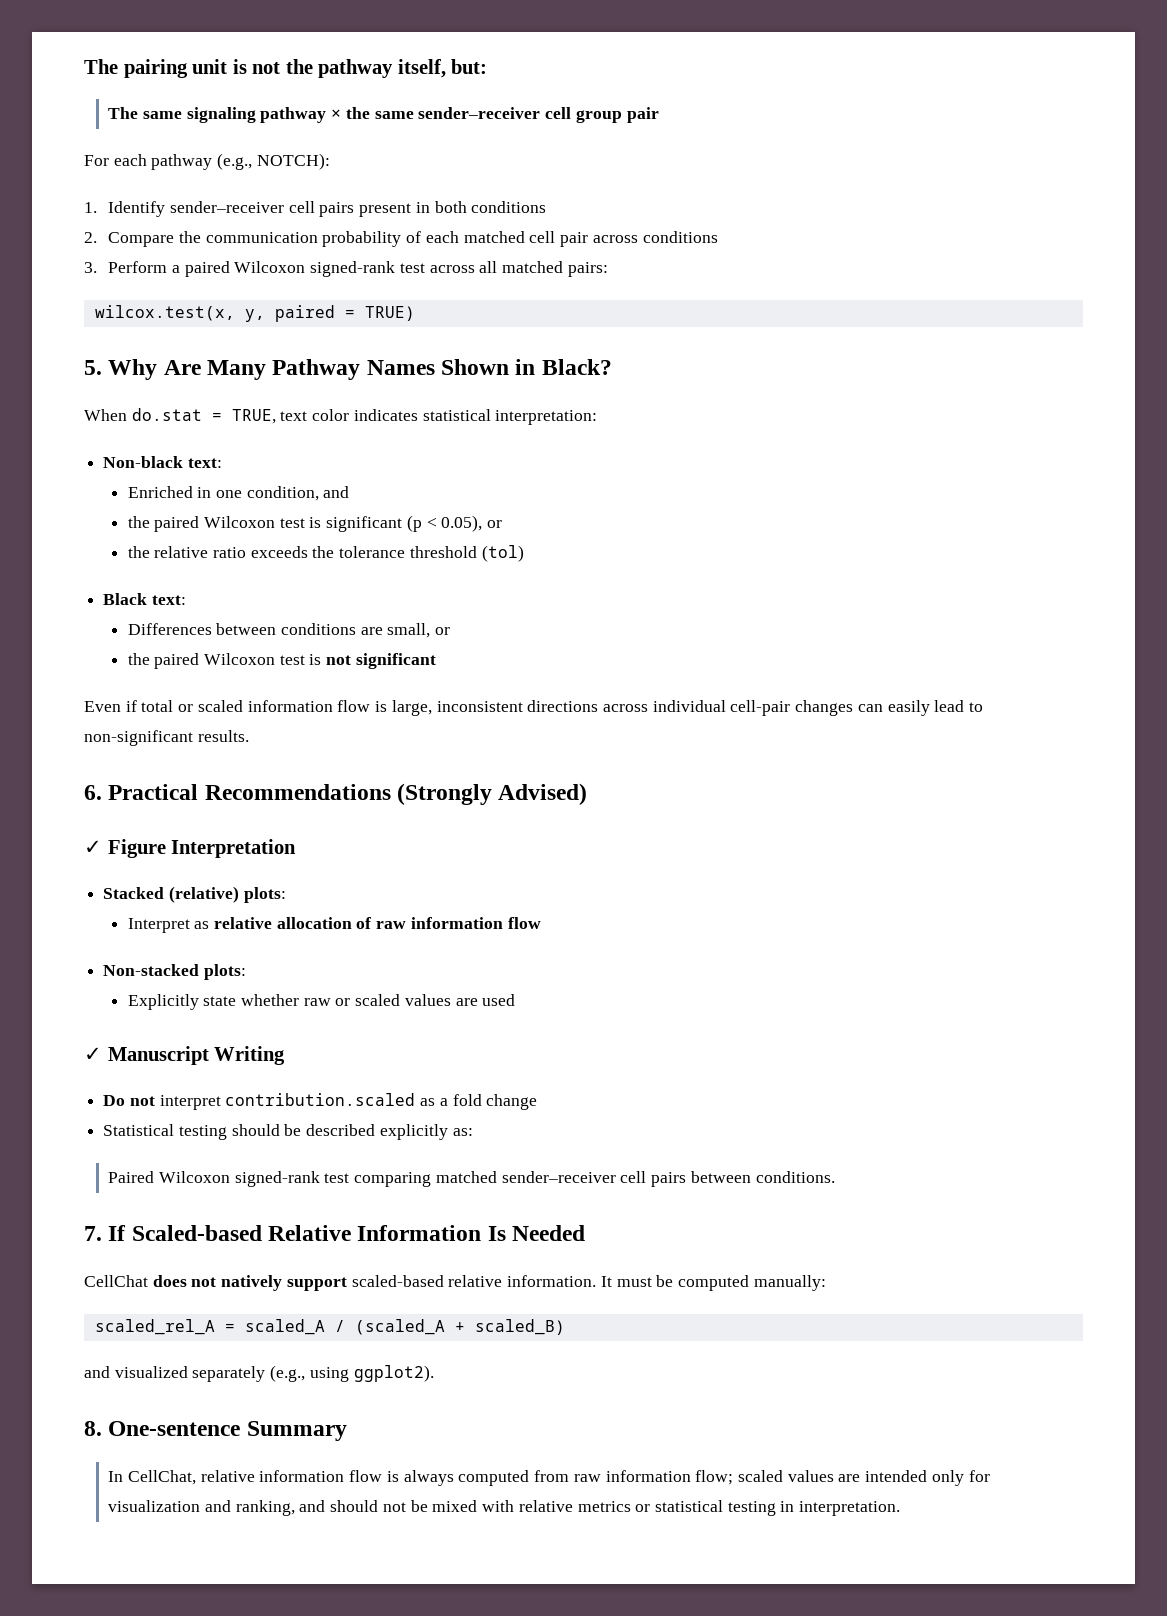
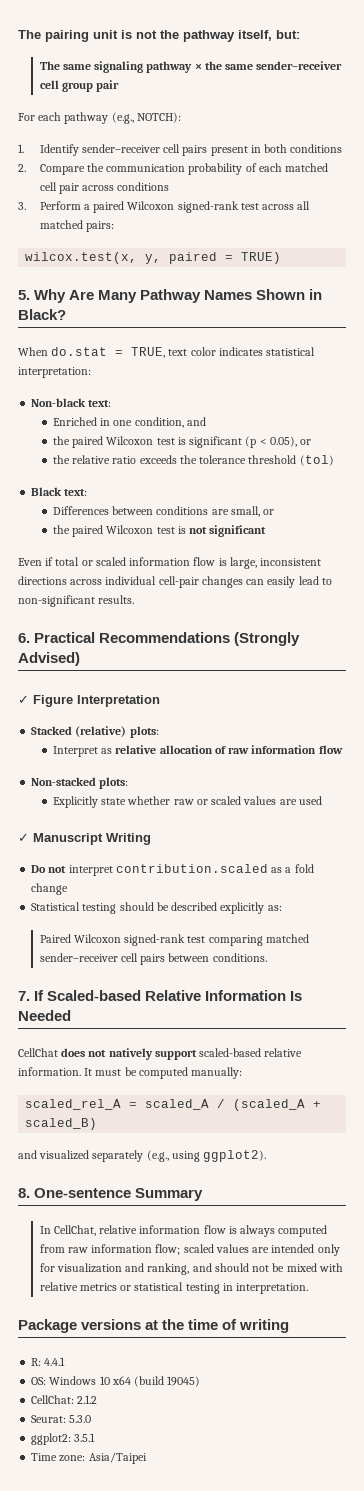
(901, 1508) none -> [18,1319,290,1333] [31,1357,66,1366] [31,1376,201,1387] [31,1395,98,1404] [31,1415,92,1423] [31,1433,96,1445] [31,1452,147,1464] // Package versions at the time of writing // R: 4.4.1 // OS: Windows 10 x64 (build 19045) // CellChat: 2.1.2 // Seurat: 5.3.0 // ggplot2: 3.5.1 // Time zone: Asia/Taipei

